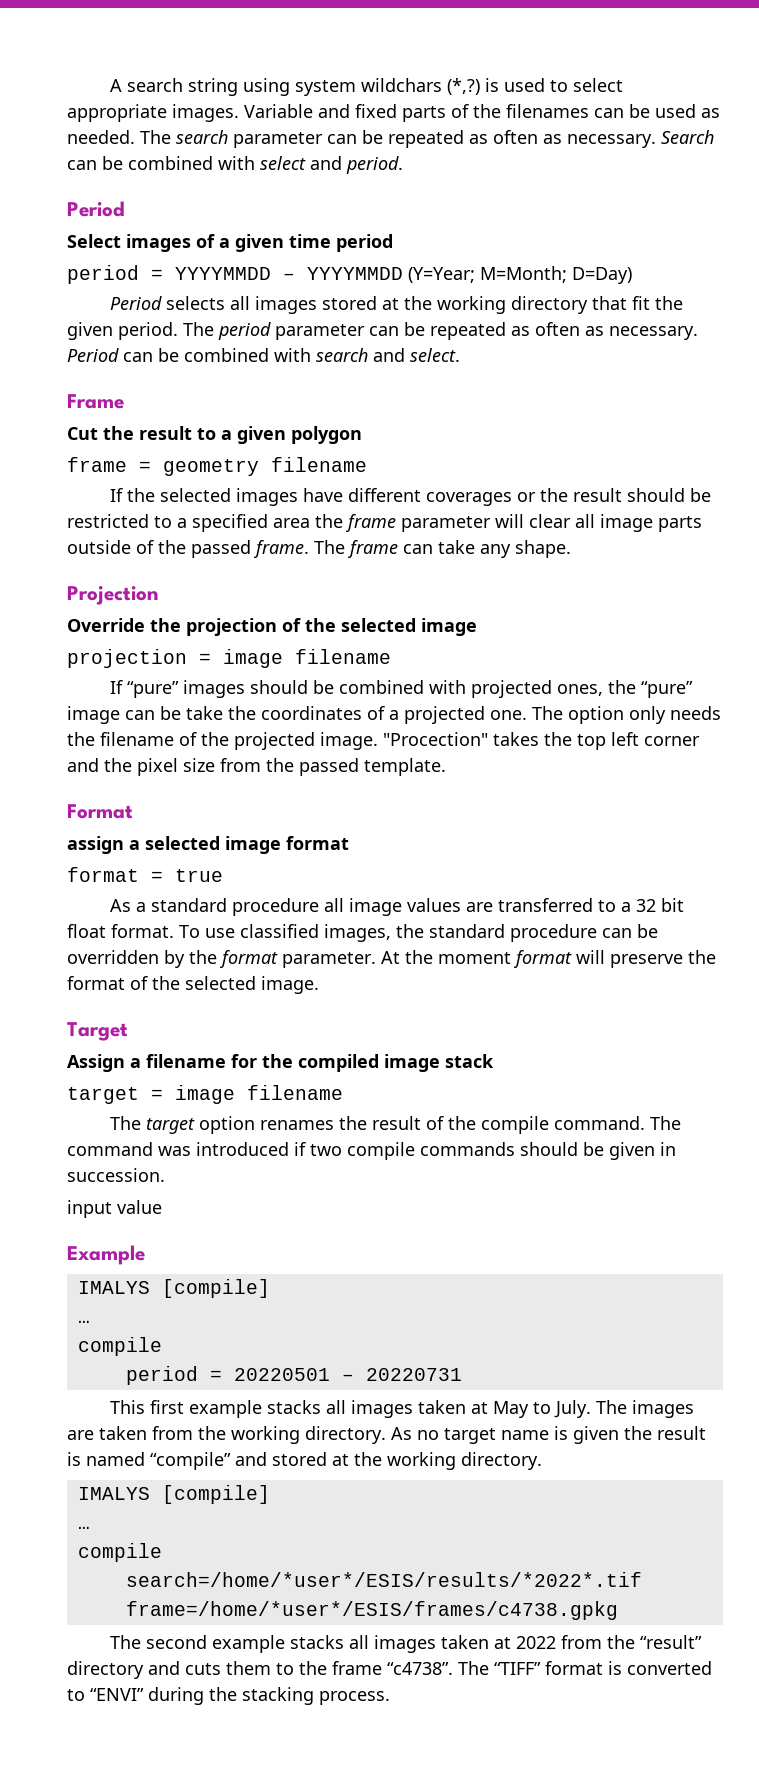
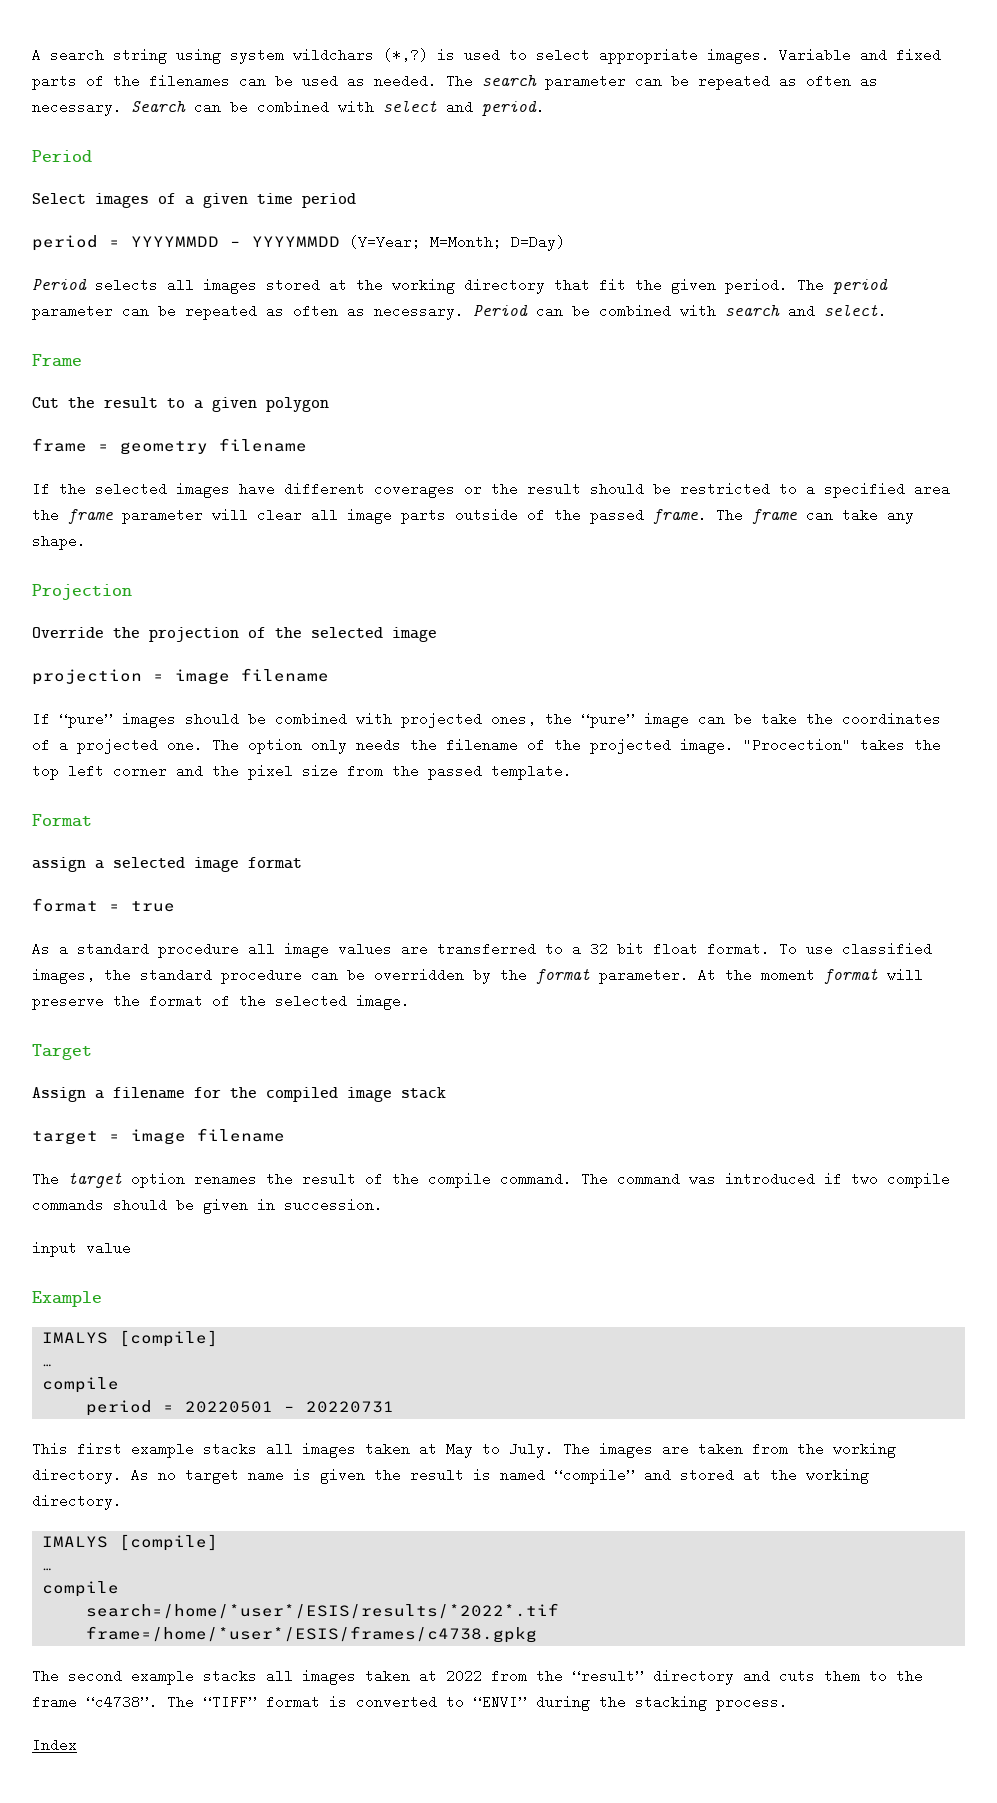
(390, 1698) none -> [32,1738,77,1752] // Index

